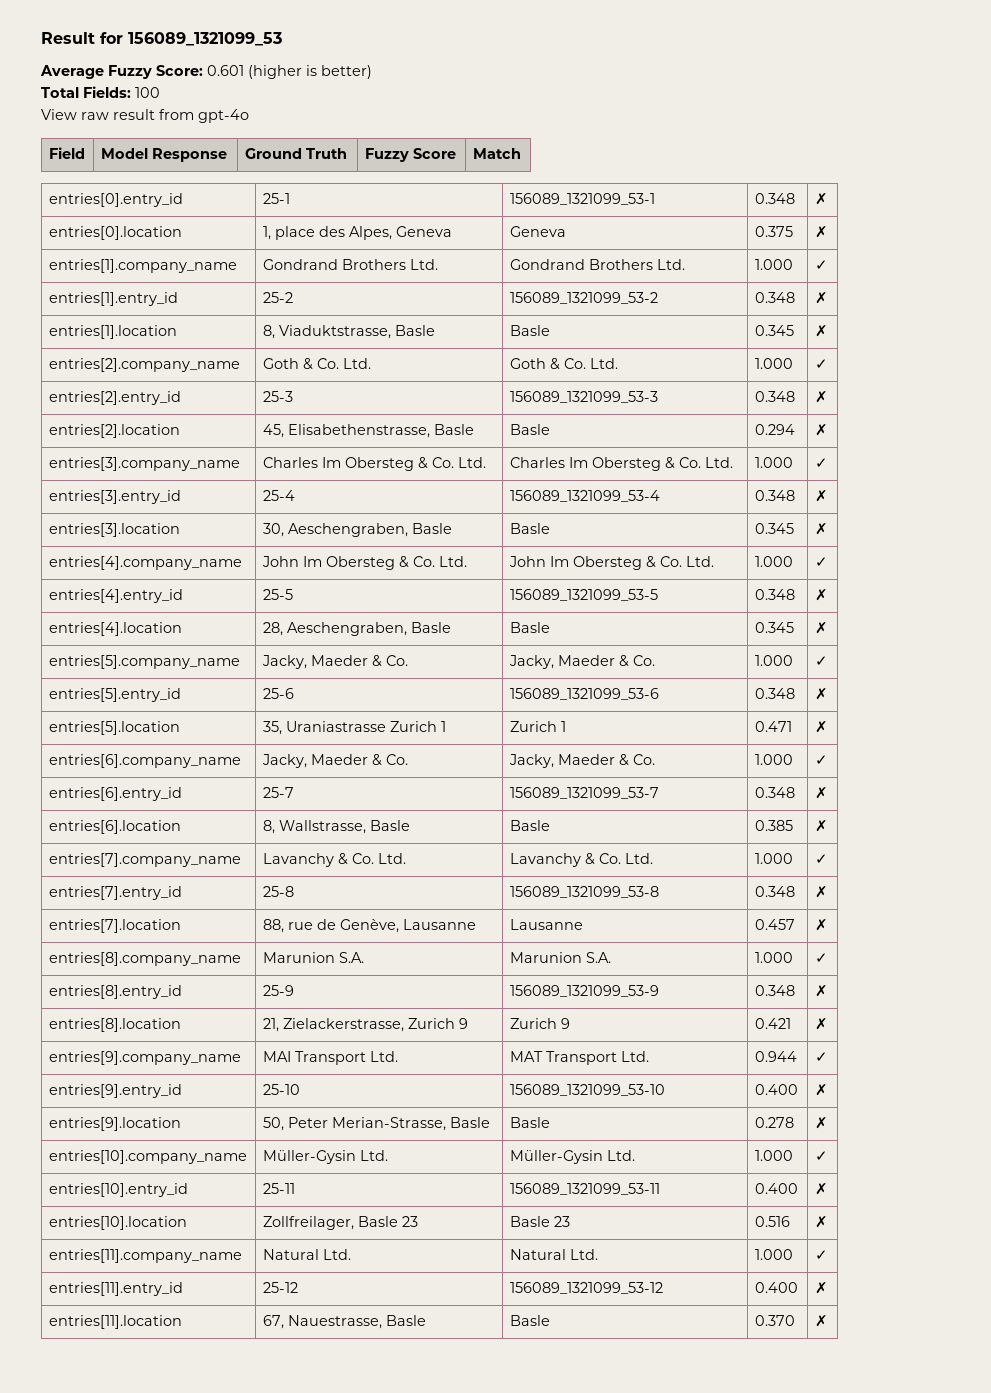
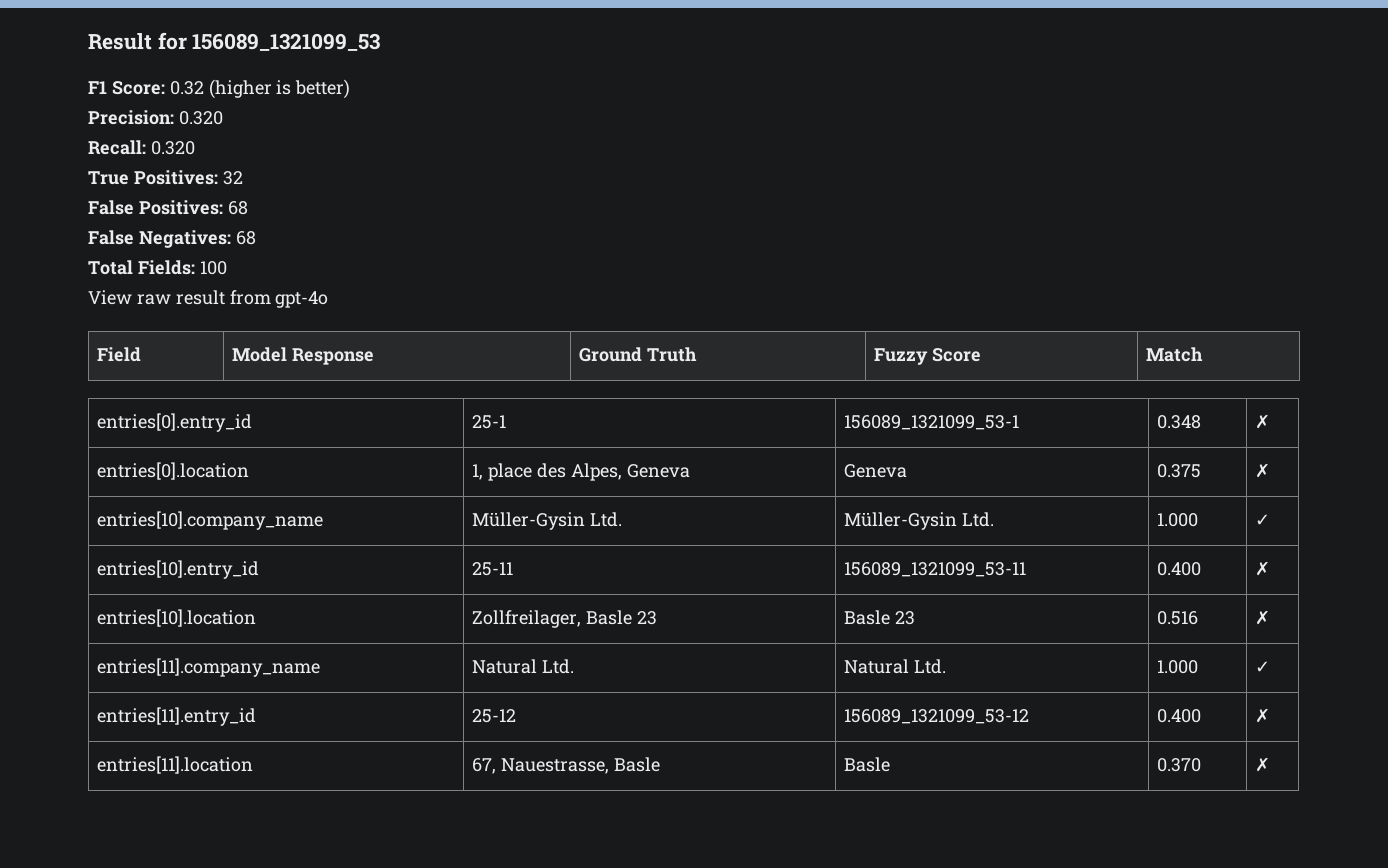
[40,65,244,79] Average Fuzzy Score: 0.601 -> [88,81,204,95] F1 Score: 0.32
(372, 72) none -> [88,110,223,125] [88,140,195,155] [88,170,243,185] [88,200,248,215] [88,230,256,248] // Precision: 0.320 // Recall: 0.320 // True Positives: 32 // False Positives: 68 // False Negatives: 68
[48,259,237,273] [262,259,438,270] [509,259,685,270] [754,259,793,270] [814,260,828,270] [48,292,178,306] [262,292,293,303] [509,292,658,304] [754,292,795,303] [814,292,828,304] [48,325,177,339] [262,325,435,339] [509,325,550,336] [754,325,794,336] [814,325,828,337] [48,358,240,372] [262,358,371,370] [509,358,618,370] [754,358,793,369] [814,359,828,369] [48,391,181,405] [262,391,293,402] [509,391,658,403] [754,391,795,402] [814,391,828,403] [48,424,180,438] [262,424,474,438] [509,424,550,435] [754,424,795,435] [814,424,828,436] [48,457,240,471] [262,457,486,471] [509,457,733,471] [754,457,793,468] [814,458,828,468] [48,490,181,504] [262,490,295,501] [509,490,660,502] [754,490,795,501] [814,490,828,502] [48,523,180,537] [262,523,452,537] [509,523,550,534] [754,523,794,534] [814,523,828,535] [48,556,242,570] [261,556,467,570] [508,556,714,570] [754,556,793,567] [814,557,828,567] [48,589,183,603] [262,589,293,600] [509,589,658,601] [754,589,795,600] [814,589,828,601] [48,622,182,636] [262,622,451,636] [509,622,550,633] [754,622,794,633] [814,622,828,634] [48,655,240,669] [261,655,408,669] [508,655,655,669] [754,655,793,666] [814,656,828,666] [48,688,181,702] [262,688,294,699] [509,688,659,700] [754,688,795,699] [814,688,828,700] [48,721,180,735] [262,721,446,735] [509,721,566,732] [754,721,792,732] [814,721,828,733] [48,754,241,768] [261,754,408,768] [508,754,655,768] [754,754,793,765] [814,755,828,765] [48,787,182,801] [262,787,294,798] [509,787,659,799] [754,787,795,798] [814,787,828,799] [48,820,181,834] [262,820,410,834] [509,820,550,831] [754,820,793,831] [814,820,828,832] [48,853,241,867] [262,853,406,867] [509,853,653,867] [754,853,793,864] [814,854,828,864] [48,886,182,900] [262,886,294,897] [509,886,659,898] [754,886,795,897] [814,886,828,898] [48,919,181,933] [262,919,476,933] [509,919,583,930] [754,919,795,930] [814,919,828,931] [48,952,241,966] [262,952,364,963] [509,952,611,963] [754,952,793,963] [814,953,828,963] [48,985,182,999] [262,985,294,996] [509,985,659,997] [754,985,795,996] [814,985,828,997] [48,1018,181,1032] [262,1018,468,1032] [509,1018,570,1029] [754,1018,791,1029] [814,1018,828,1030] [48,1051,241,1065] [262,1051,398,1065] [509,1051,649,1065] [754,1051,797,1062] [814,1052,828,1062] [48,1084,182,1098] [262,1084,300,1095] [509,1084,665,1096] [754,1084,798,1095] [814,1084,828,1096] [48,1117,181,1131] [262,1117,490,1131] [509,1117,550,1128] [754,1117,794,1128] [814,1117,828,1129] // entries[1].company_name | Gondrand Brothers Ltd. | Gondrand Brothers Ltd. | 1.000 | ✓ // entries[1].entry_id | 25-2 | 156089_1321099_53-2 | 0.348 | ✗ // entries[1].location | 8, Viaduktstrasse, Basle | Basle | 0.345 | ✗ // entries[2].company_name | Goth & Co. Ltd. | Goth & Co. Ltd. | 1.000 | ✓ // entries[2].entry_id | 25-3 | 156089_1321099_53-3 | 0.348 | ✗ // entries[2].location | 45, Elisabethenstrasse, Basle | Basle | 0.294 | ✗ // entries[3].company_name | Charles Im Obersteg & Co. Ltd. | Charles Im Obersteg & Co. Ltd. | 1.000 | ✓ // entries[3].entry_id | 25-4 | 156089_1321099_53-4 | 0.348 | ✗ // entries[3].location | 30, Aeschengraben, Basle | Basle | 0.345 | ✗ // entries[4].company_name | John Im Obersteg & Co. Ltd. | John Im Obersteg & Co. Ltd. | 1.000 | ✓ // entries[4].entry_id | 25-5 | 156089_1321099_53-5 | 0.348 | ✗ // entries[4].location | 28, Aeschengraben, Basle | Basle | 0.345 | ✗ // entries[5].company_name | Jacky, Maeder & Co. | Jacky, Maeder & Co. | 1.000 | ✓ // entries[5].entry_id | 25-6 | 156089_1321099_53-6 | 0.348 | ✗ // entries[5].location | 35, Uraniastrasse Zurich 1 | Zurich 1 | 0.471 | ✗ // entries[6].company_name | Jacky, Maeder & Co. | Jacky, Maeder & Co. | 1.000 | ✓ // entries[6].entry_id | 25-7 | 156089_1321099_53-7 | 0.348 | ✗ // entries[6].location | 8, Wallstrasse, Basle | Basle | 0.385 | ✗ // entries[7].company_name | Lavanchy & Co. Ltd. | Lavanchy & Co. Ltd. | 1.000 | ✓ // entries[7].entry_id | 25-8 | 156089_1321099_53-8 | 0.348 | ✗ // entries[7].location | 88, rue de Genève, Lausanne | Lausanne | 0.457 | ✗ // entries[8].company_name | Marunion S.A. | Marunion S.A. | 1.000 | ✓ // entries[8].entry_id | 25-9 | 156089_1321099_53-9 | 0.348 | ✗ // entries[8].location | 21, Zielackerstrasse, Zurich 9 | Zurich 9 | 0.421 | ✗ // entries[9].company_name | MAI Transport Ltd. | MAT Transport Ltd. | 0.944 | ✓ // entries[9].entry_id | 25-10 | 156089_1321099_53-10 | 0.400 | ✗ // entries[9].location | 50, Peter Merian-Strasse, Basle | Basle | 0.278 | ✗ -> (1271, 470) none

